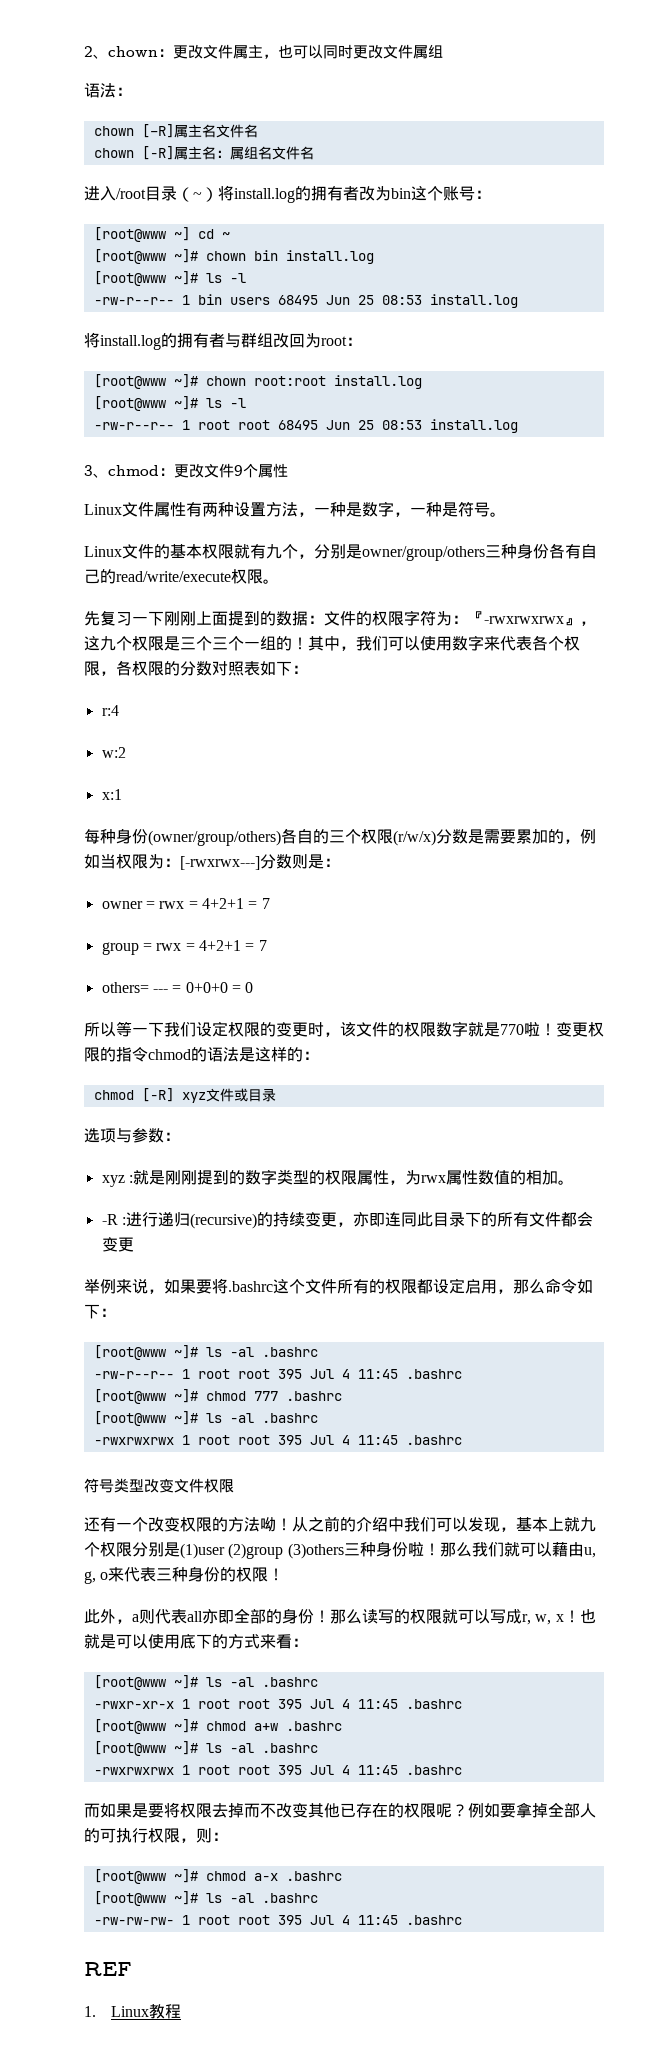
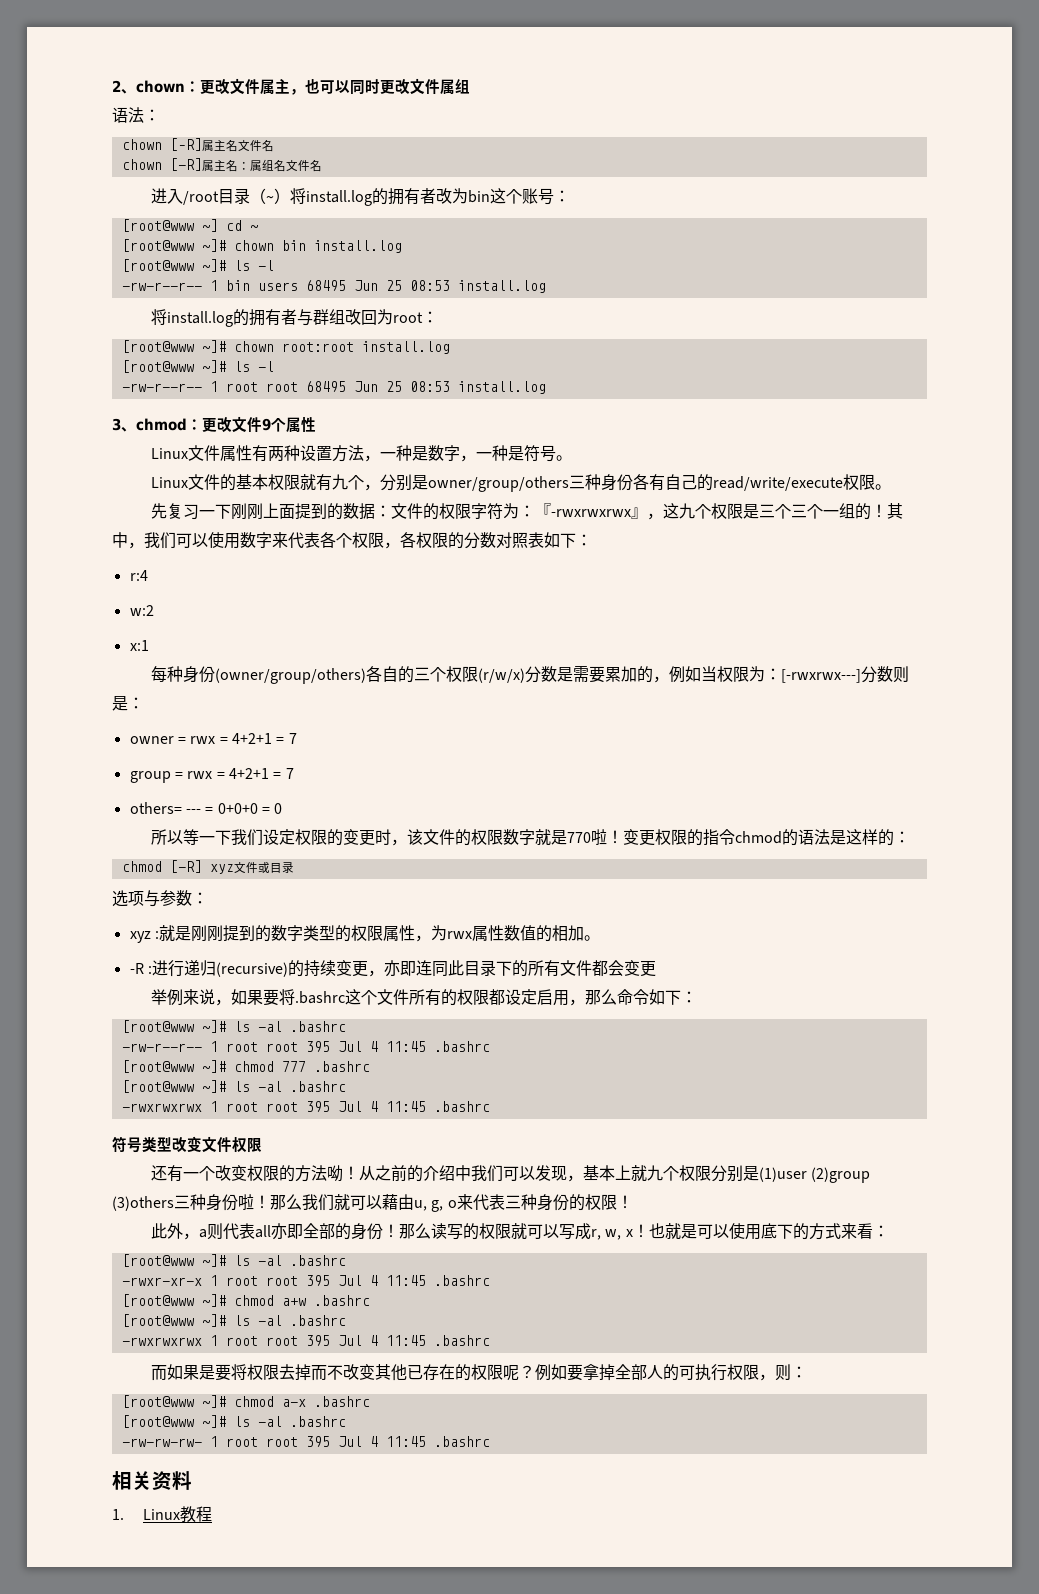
[84,1962,132,1976] REF -> [112,1471,192,1490] 相关资料

